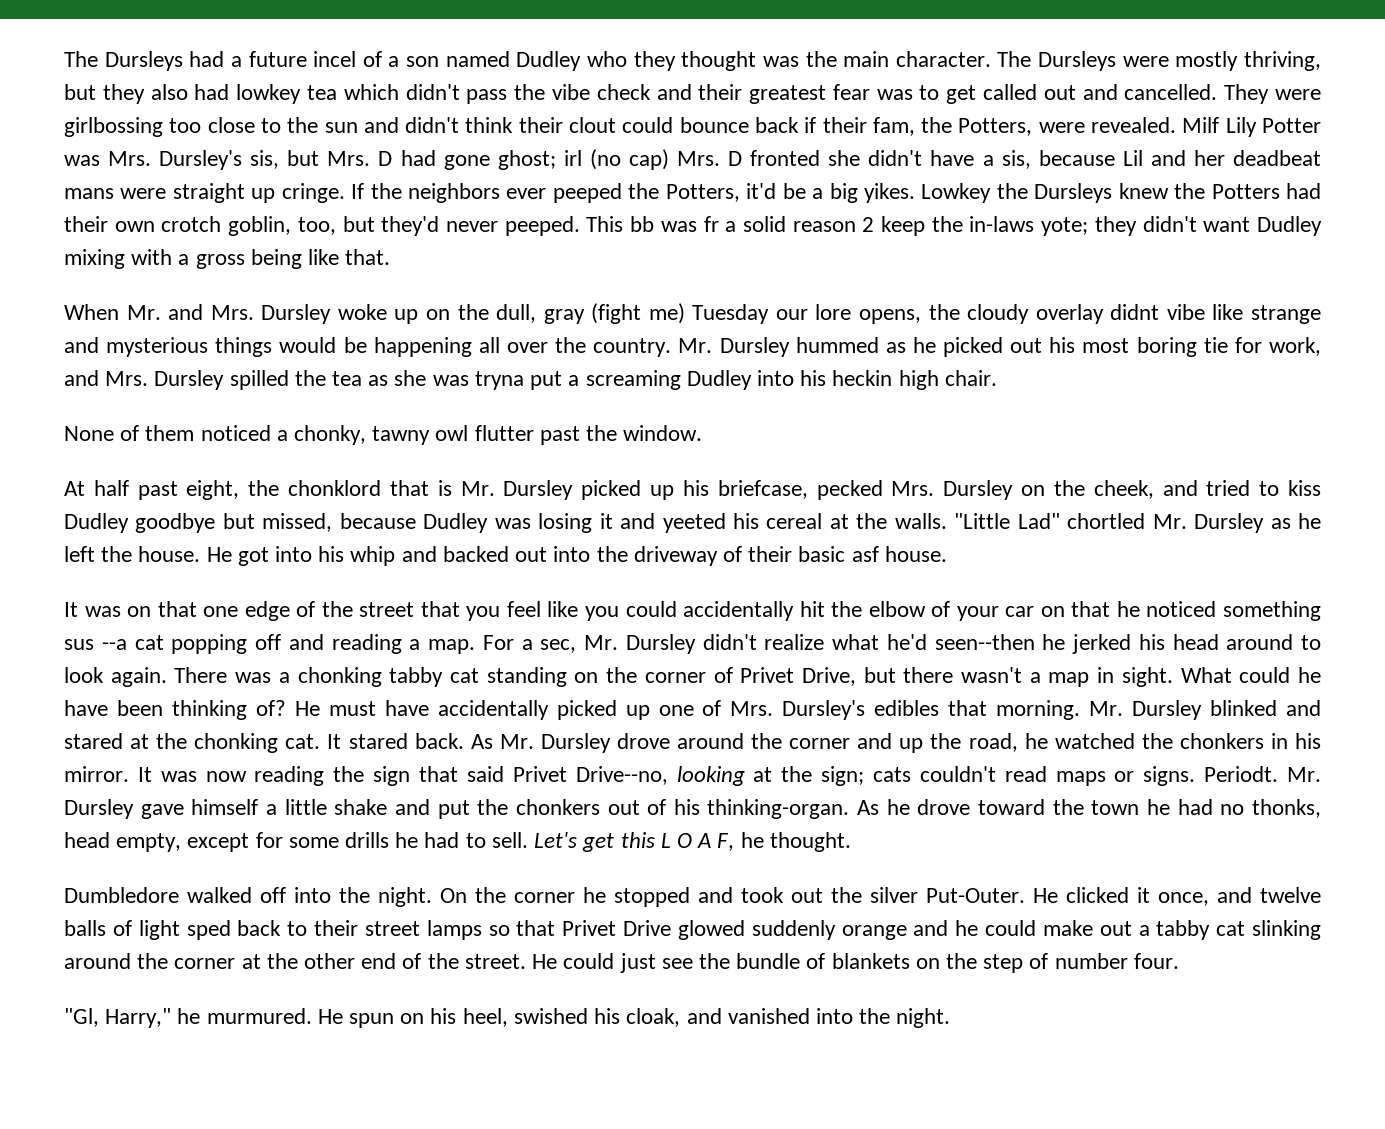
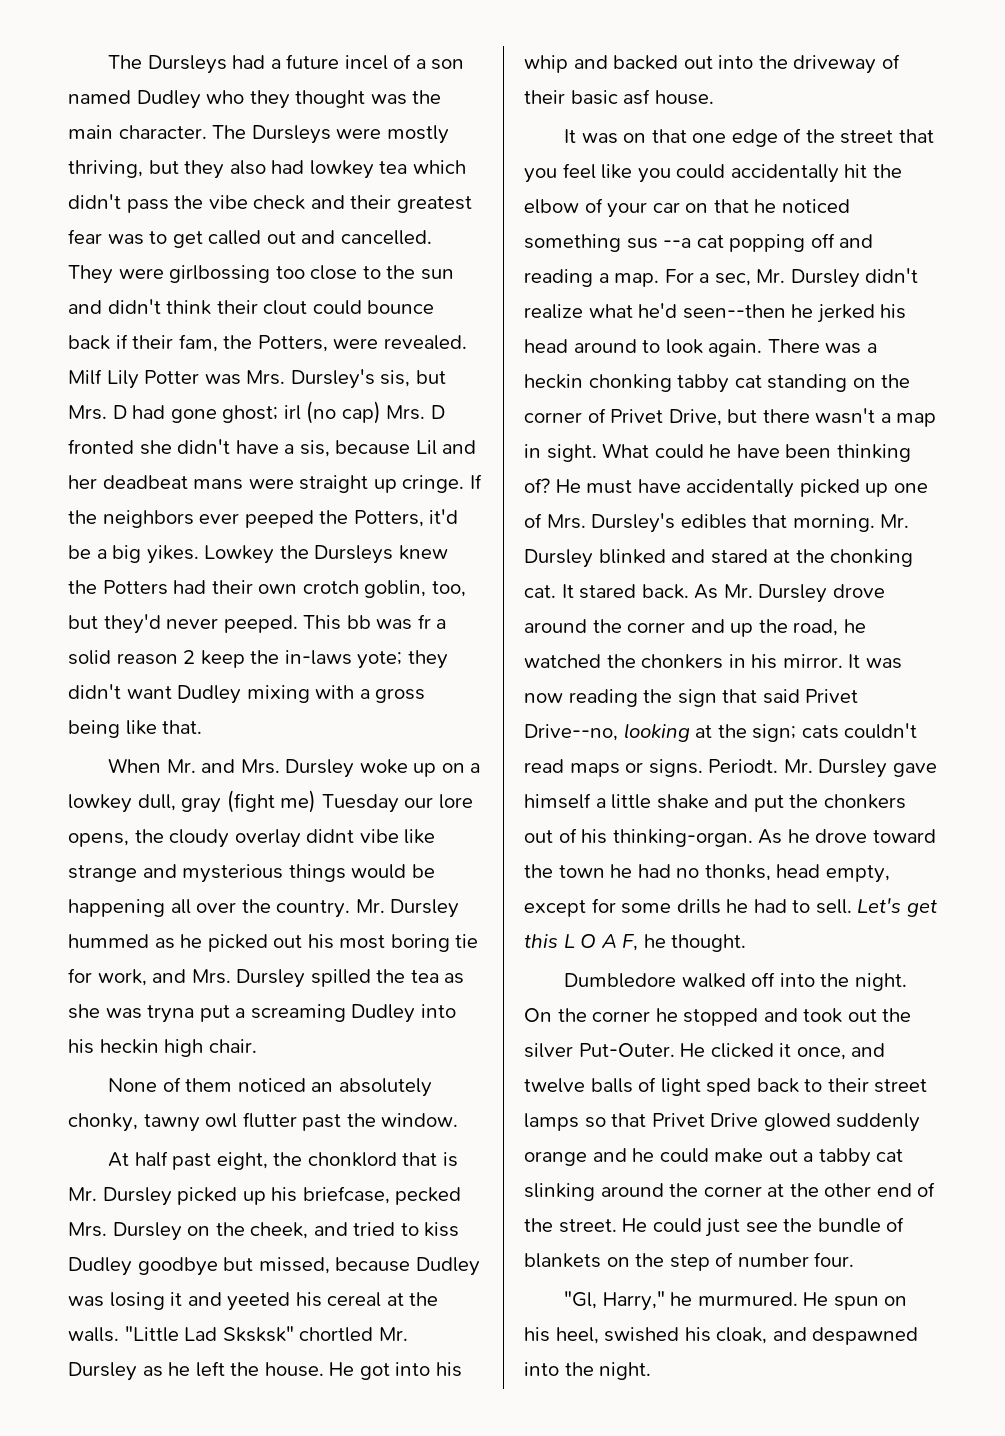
[457,304,489,320] the -> [470,763,481,773] [68,794,132,813] a lowkey
[276,430,288,441] a -> [311,1078,432,1097] an absolutely
[1017,513,1060,529] Lad" -> [184,1326,294,1342] Lad Sksksk"
(290, 677) none -> [524,374,583,389] heckin
[727,1008,810,1024] vanished -> [812,1327,919,1345] despawned

